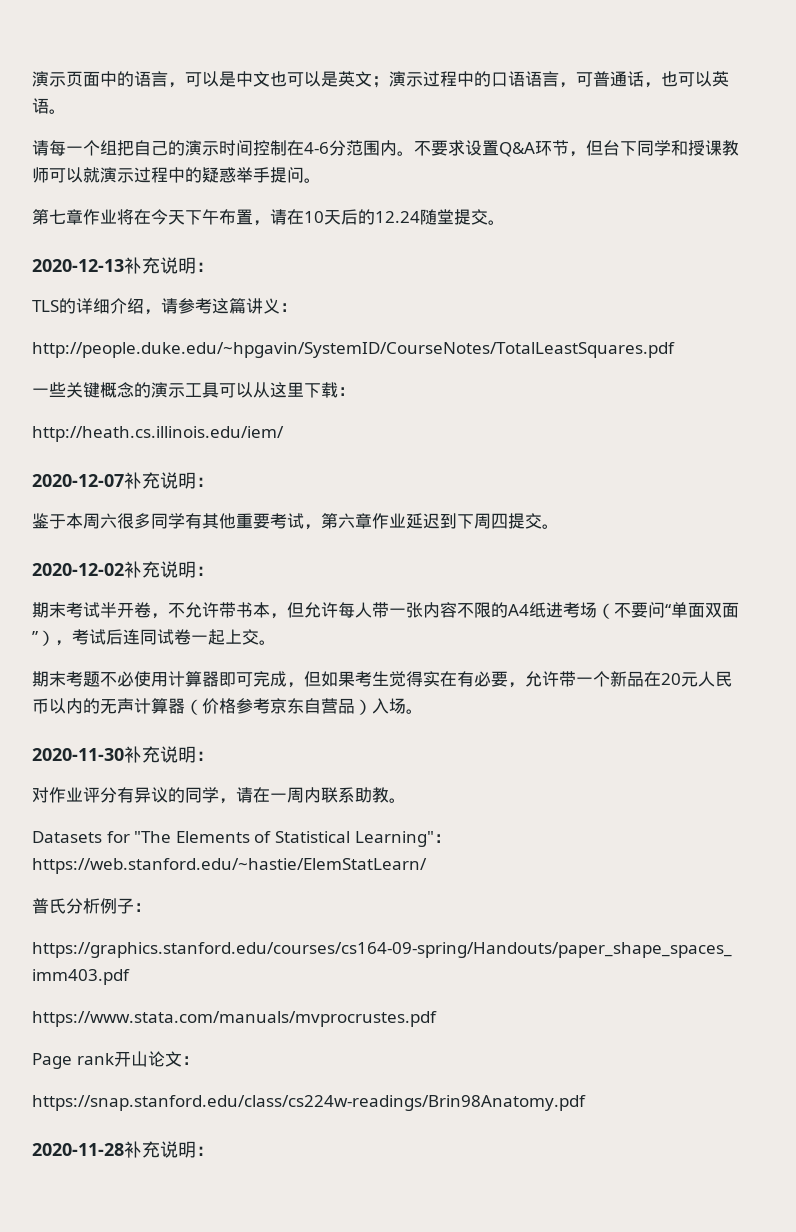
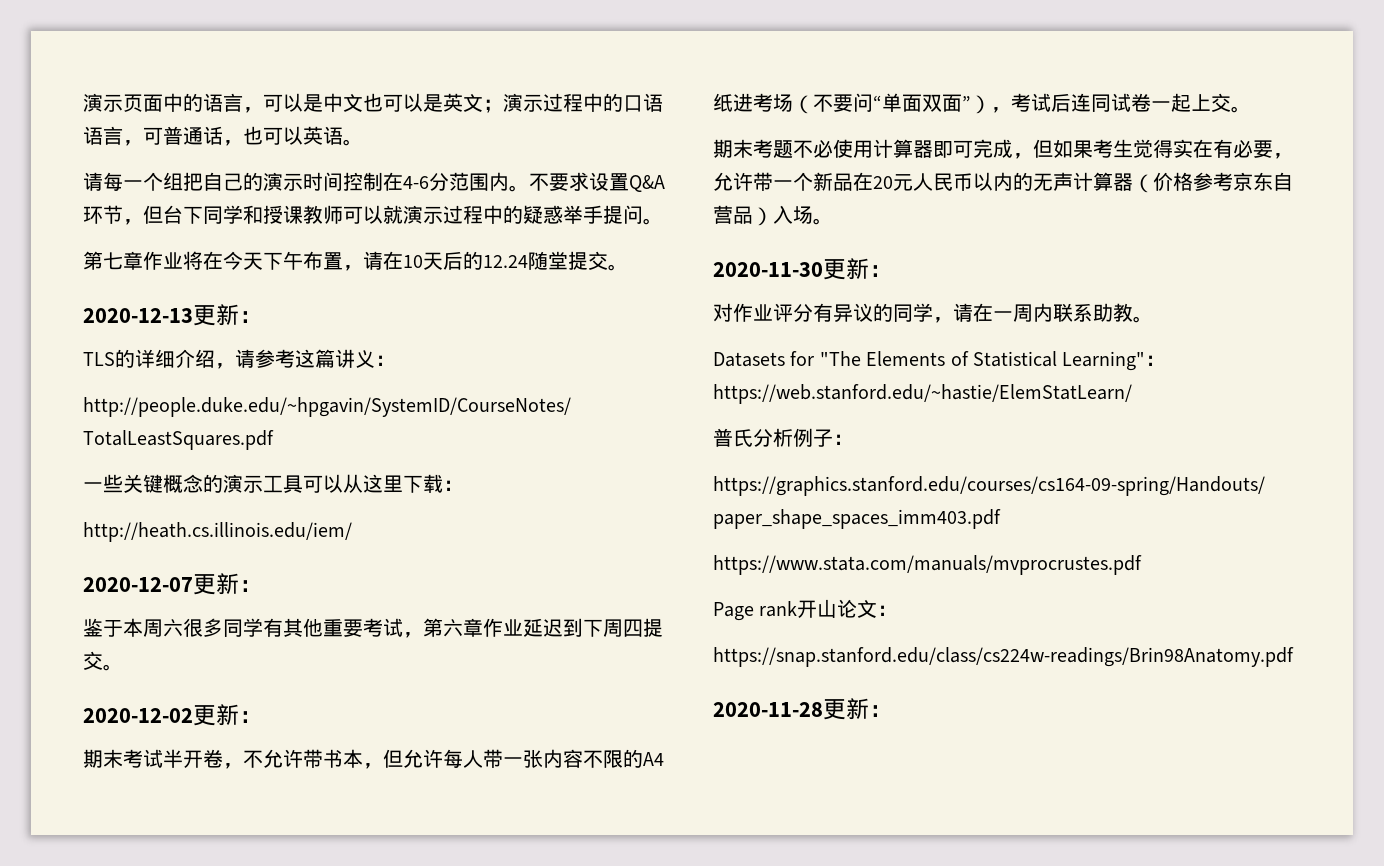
[124,257,196,274] 补充说明 -> [193,304,239,326] 更新
[124,472,196,489] 补充说明 -> [193,573,239,595] 更新
[124,561,196,578] 补充说明 -> [193,704,239,726] 更新
[124,746,196,763] 补充说明 -> [823,258,869,280] 更新
[124,1141,196,1158] 补充说明 -> [823,698,869,720] 更新

